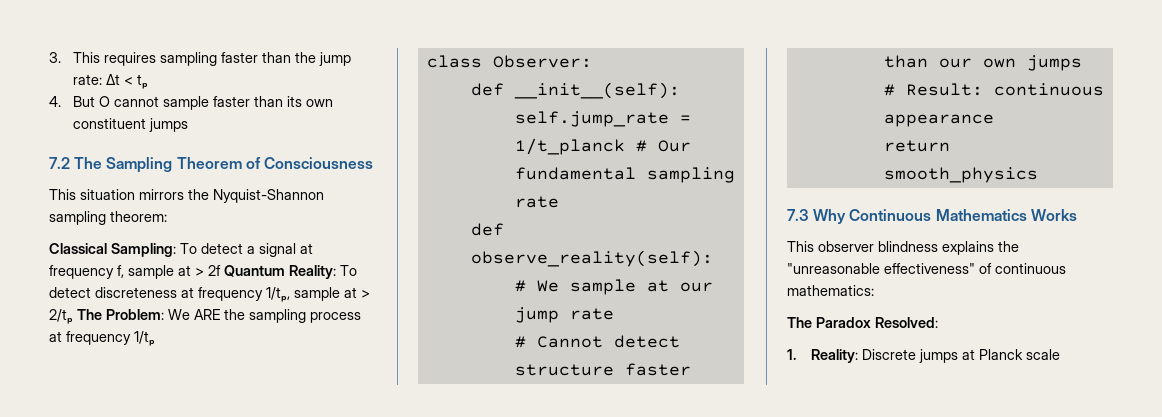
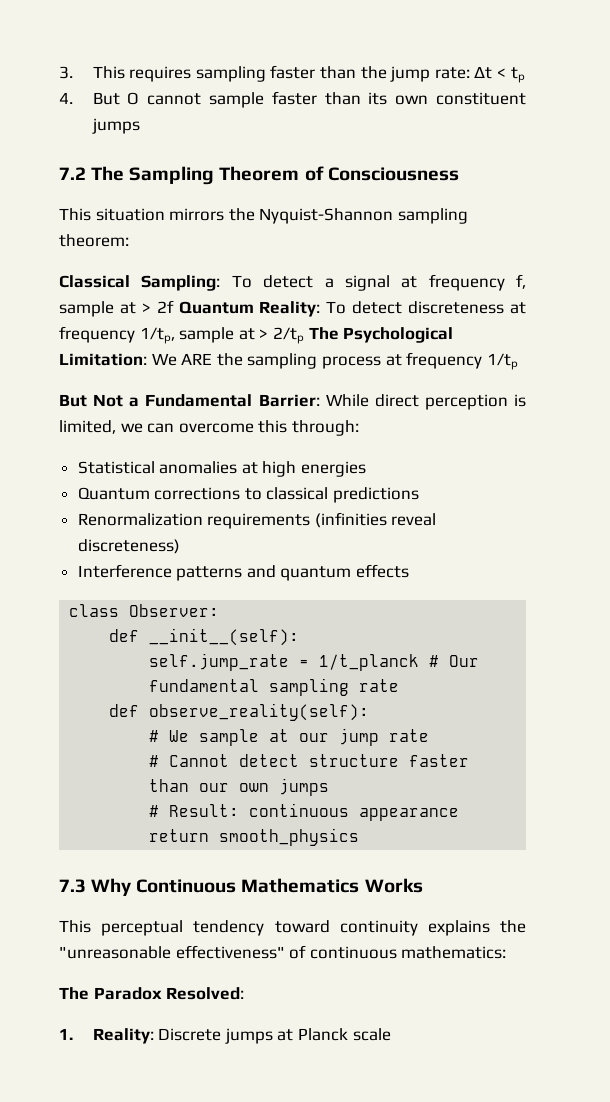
[106,309,164,320] Problem: -> [343,327,454,343] [59,353,147,366] Psychological Limitation:
(155, 338) none -> [59,394,526,410] [59,420,359,436] [77,461,367,477] [77,487,420,503] [77,512,437,529] [77,539,180,554] [77,564,410,581] // But Not a Fundamental Barrier: While direct perception is limited, we can overcome this through: // Statistical anomalies at high energies // Quantum corrections to classical predictions // Renormalization requirements (infinities reveal discreteness) // Interference patterns and quantum effects
[818,241,938,252] observer blindness -> [101,920,418,936] perceptual tendency toward continuity

